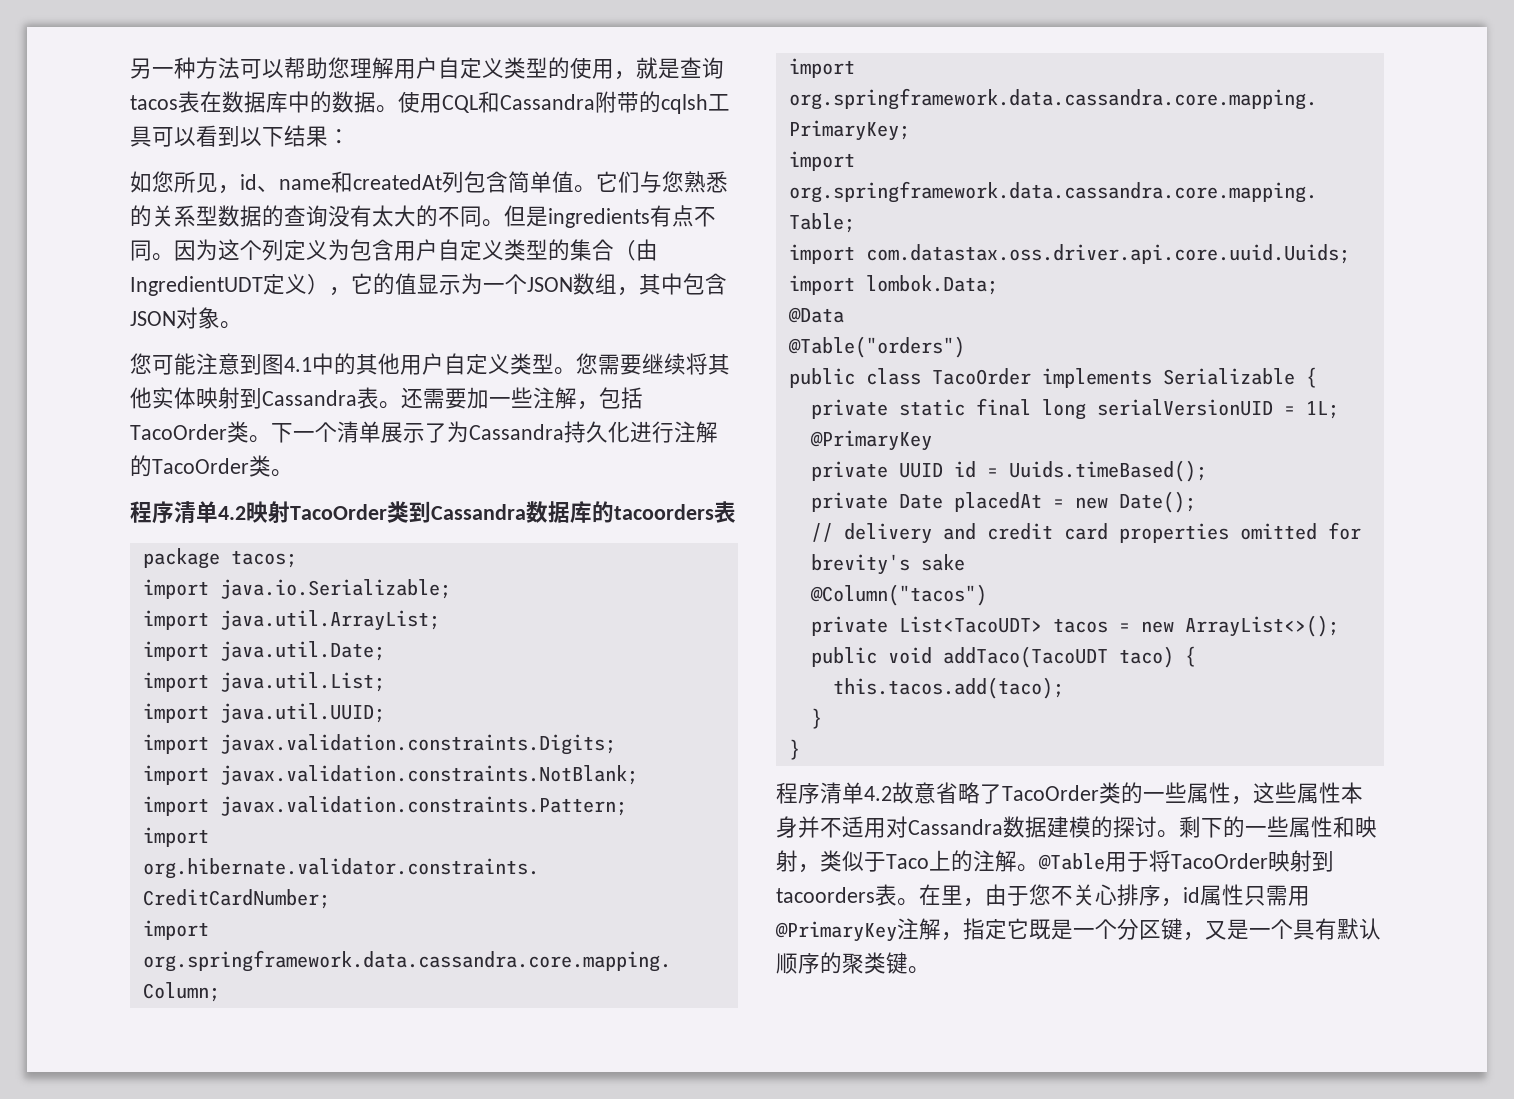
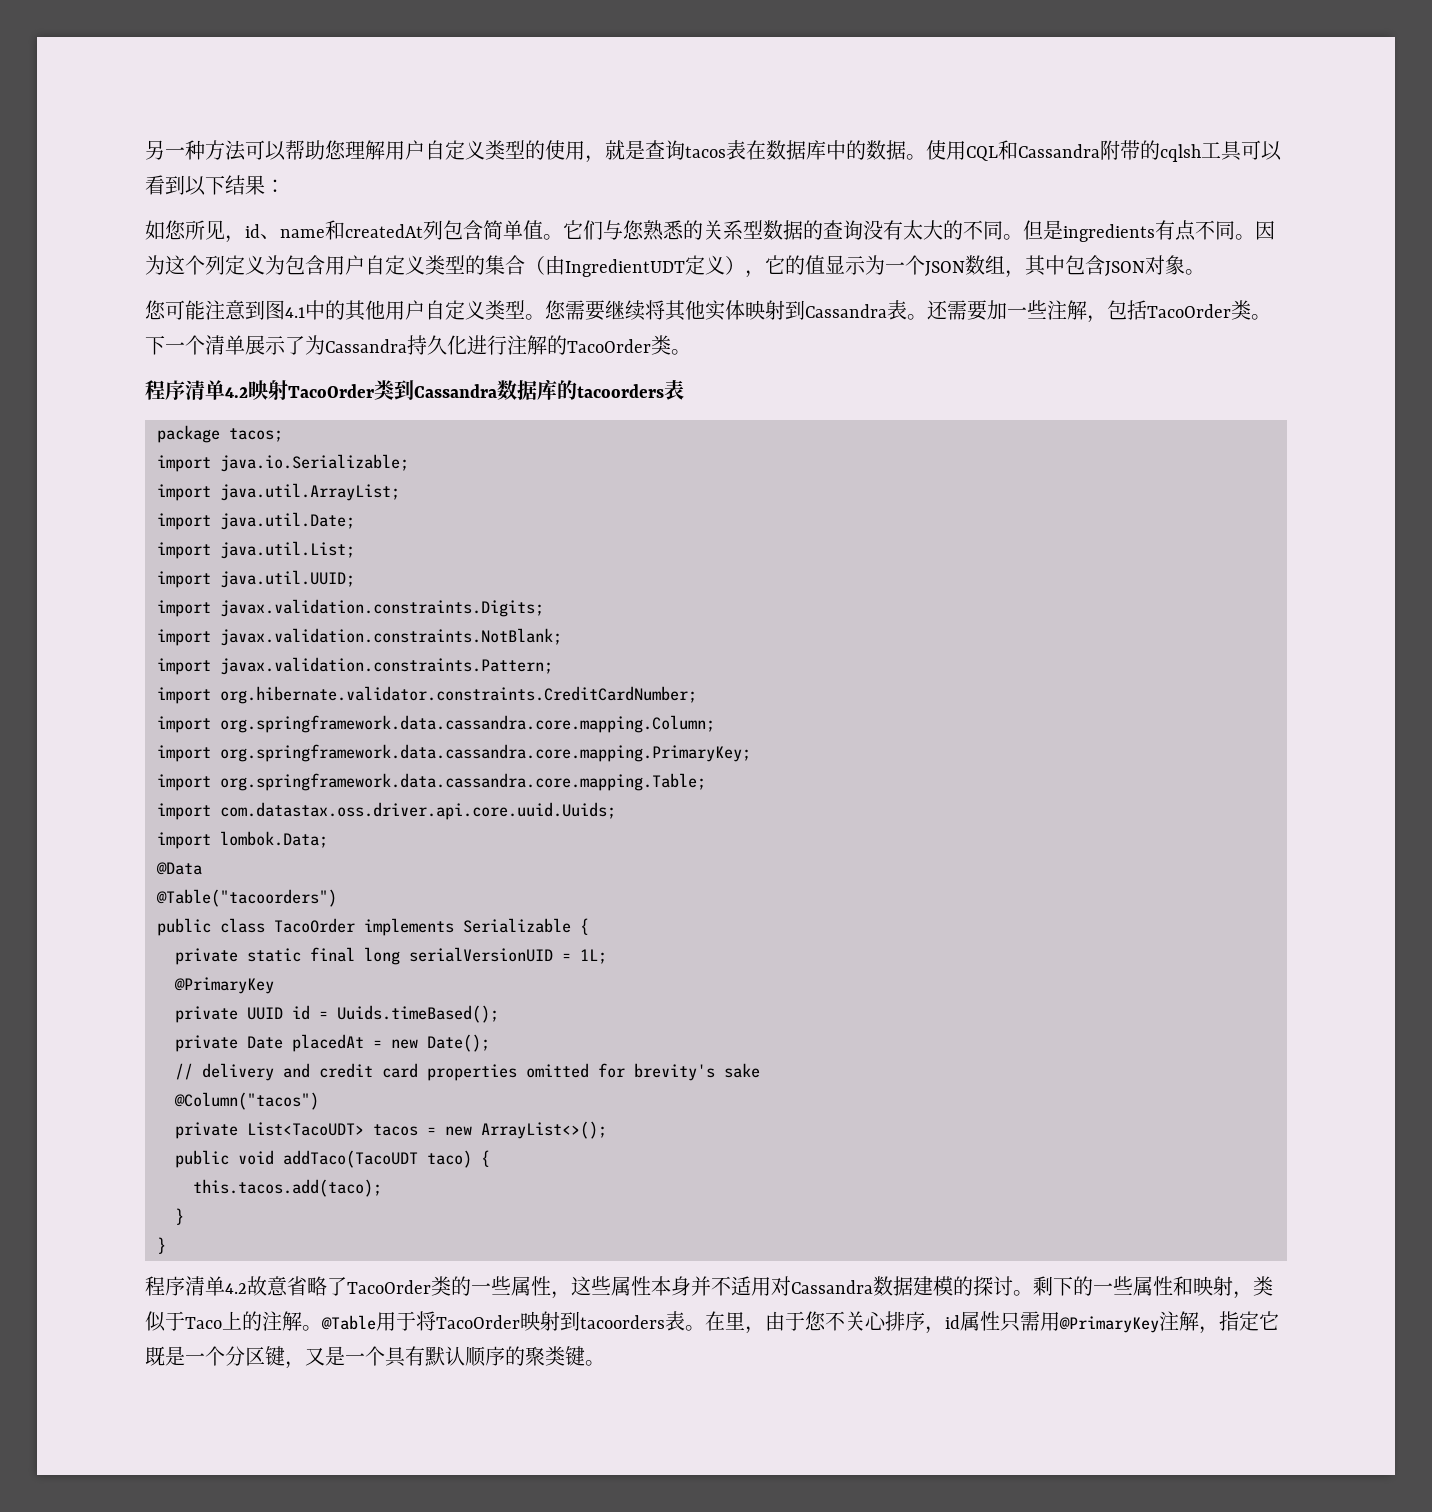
[787,336,965,358] @Table("orders") -> [156,889,337,907] @Table("tacoorders")

